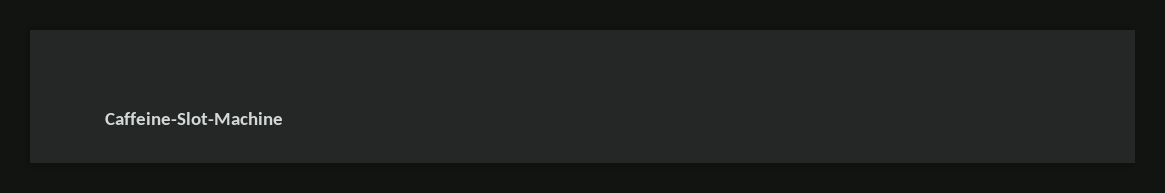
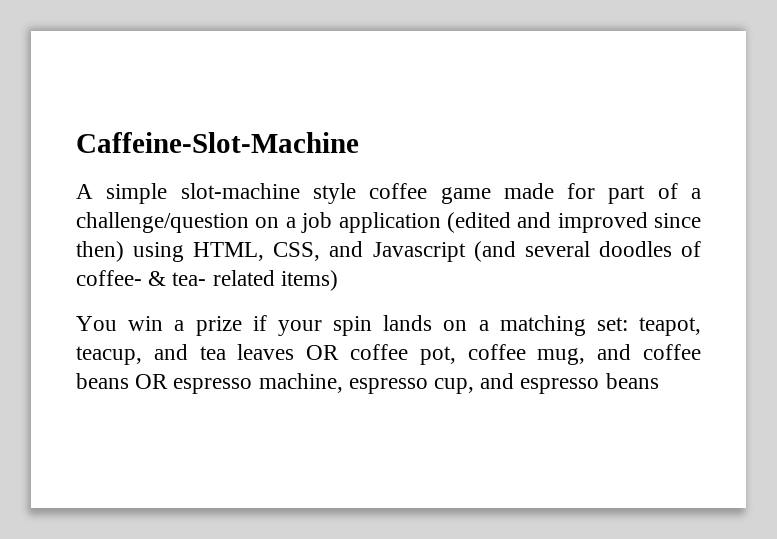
(283, 118) none -> [76,183,701,204] [76,212,701,233] [76,241,701,262] [76,270,338,291] [76,315,701,336] [76,344,701,365] [76,373,659,394] // A simple slot-machine style coffee game made for part of a challenge/question on a job application (edited and improved since then) using HTML, CSS, and Javascript (and several doodles of coffee- & tea- related items) // You win a prize if your spin lands on a matching set: teapot, teacup, and tea leaves OR coffee pot, coffee mug, and coffee beans OR espresso machine, espresso cup, and espresso beans

